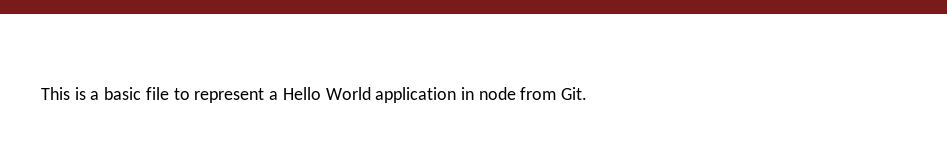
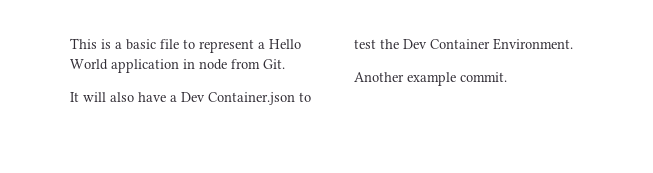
(588, 93) none -> [70,92,311,105] [354,38,573,50] [354,72,507,86] // It will also have a Dev Container.json to test the Dev Container Environment. // Another example commit.

